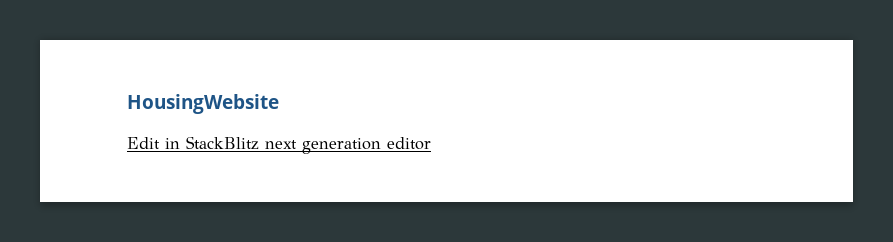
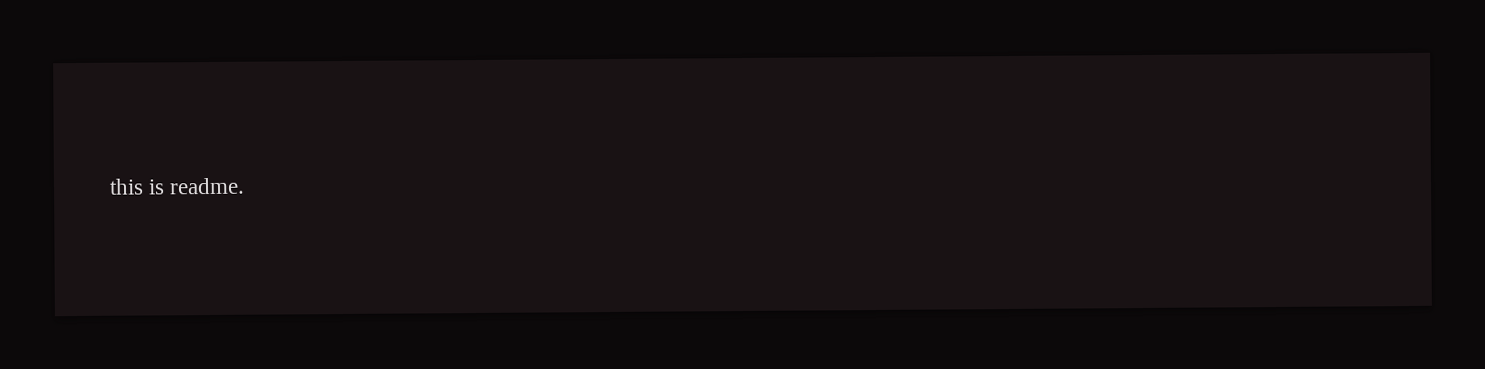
[127,94,279,114] [127,136,431,154] HousingWebsite // Edit in StackBlitz next generation editor -> [109,177,246,195] this is readme.

